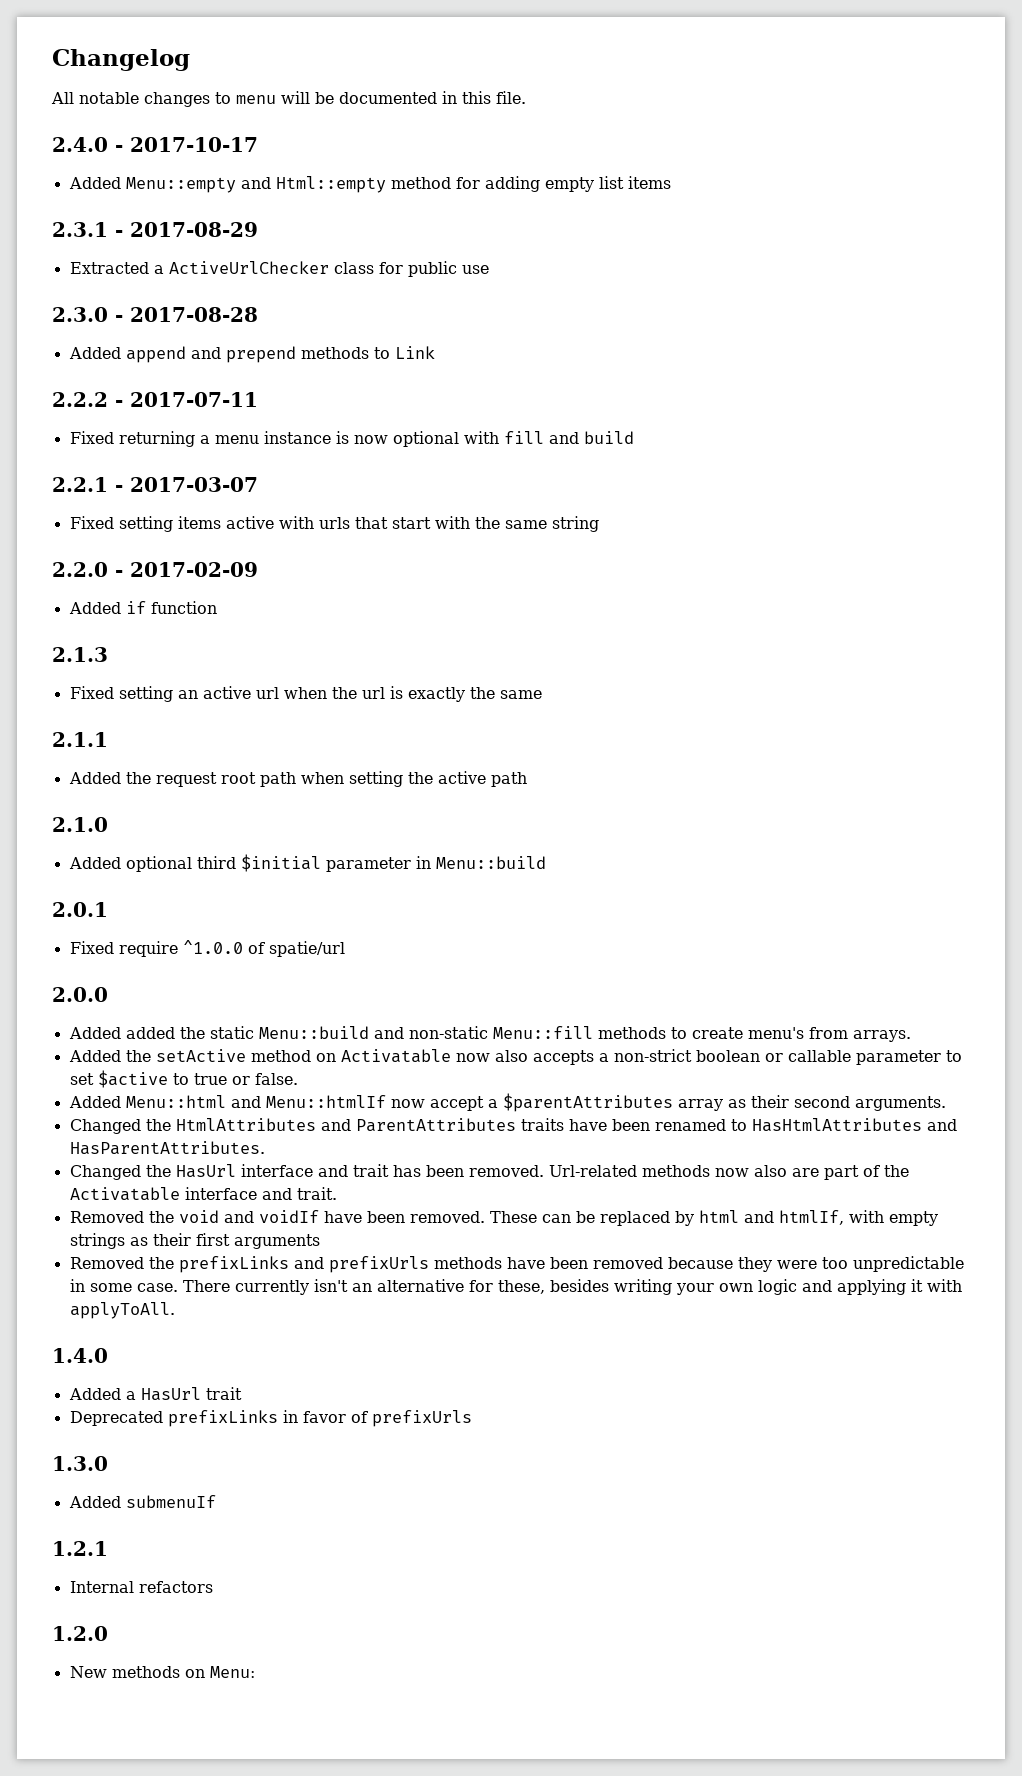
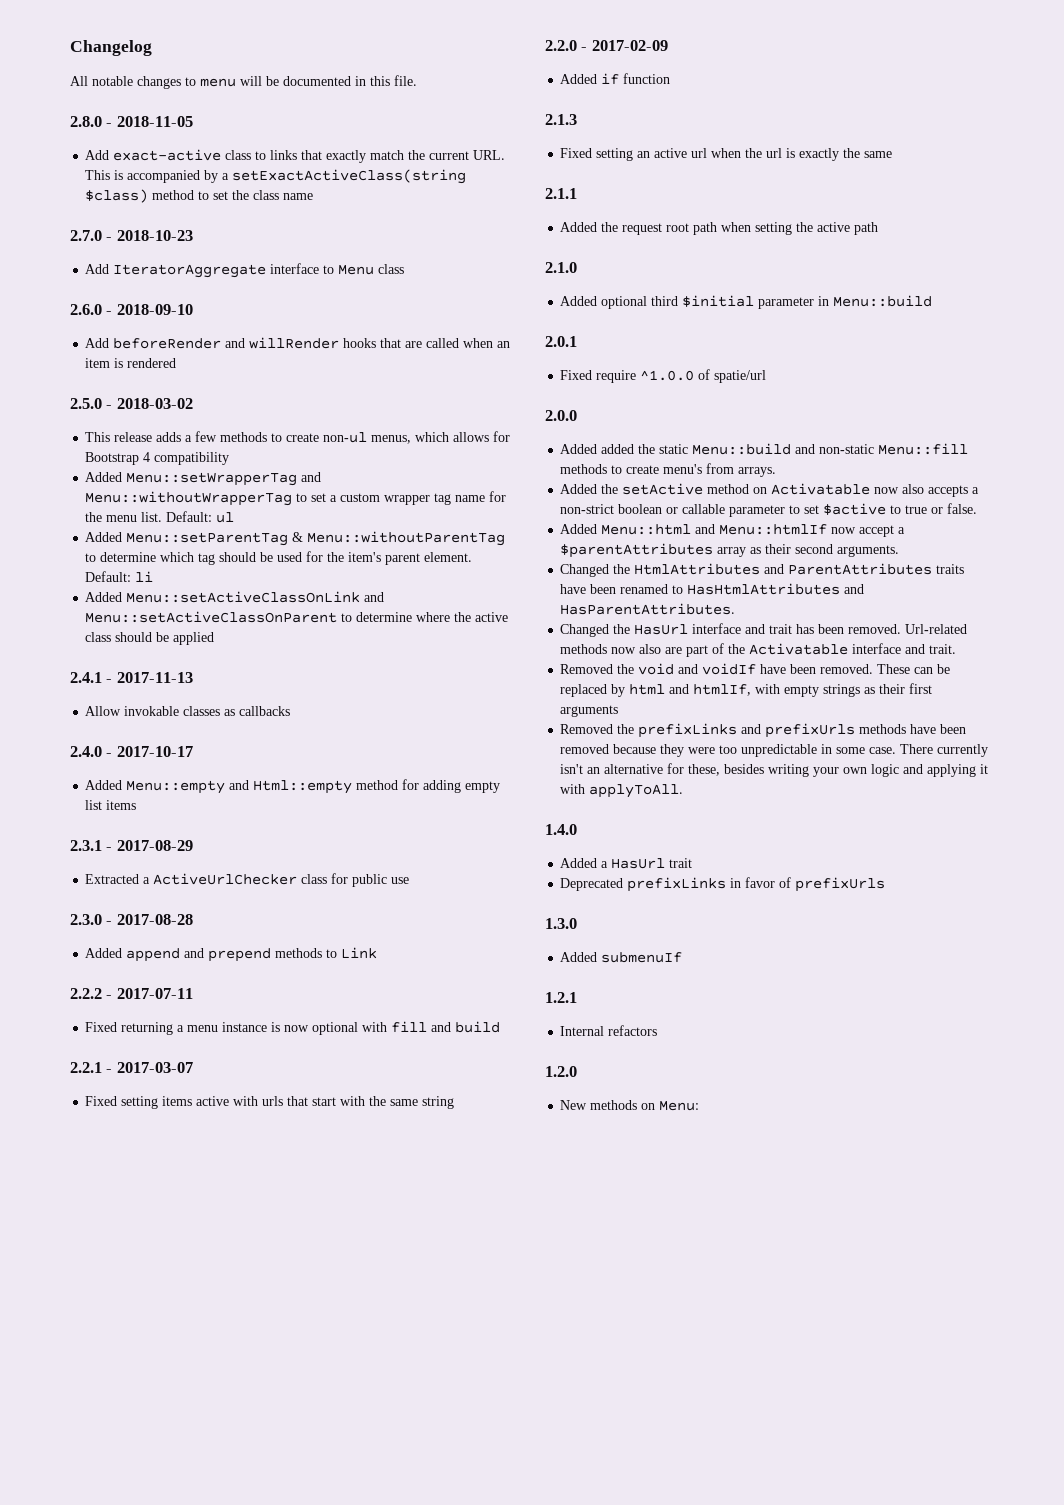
(526, 97) none -> [70,116,193,127] [85,149,506,163] [85,169,467,184] [85,189,314,203] [70,230,193,241] [85,263,405,278] [70,304,193,315] [85,337,511,349] [85,358,177,368] [70,398,193,409] [85,431,511,444] [85,452,230,465] [85,472,322,486] [85,491,507,506] [85,511,235,523] [85,531,506,546] [85,551,473,565] [85,571,154,582] [85,591,385,603] [85,611,509,623] [85,632,215,645] [70,672,193,683] [85,706,291,716] // 2.8.0 - 2018-11-05 // Add exact-active class to links that exactly match the current URL. This is accompanied by a setExactActiveClass(string $class) method to set the class name // 2.7.0 - 2018-10-23 // Add IteratorAggregate interface to Menu class // 2.6.0 - 2018-09-10 // Add beforeRender and willRender hooks that are called when an item is rendered // 2.5.0 - 2018-03-02 // This release adds a few methods to create non-ul menus, which allows for Bootstrap 4 compatibility // Added Menu::setWrapperTag and Menu::withoutWrapperTag to set a custom wrapper tag name for the menu list. Default: ul // Added Menu::setParentTag & Menu::withoutParentTag to determine which tag should be used for the item's parent element. Default: li // Added Menu::setActiveClassOnLink and Menu::setActiveClassOnParent to determine where the active class should be applied // 2.4.1 - 2017-11-13 // Allow invokable classes as callbacks

